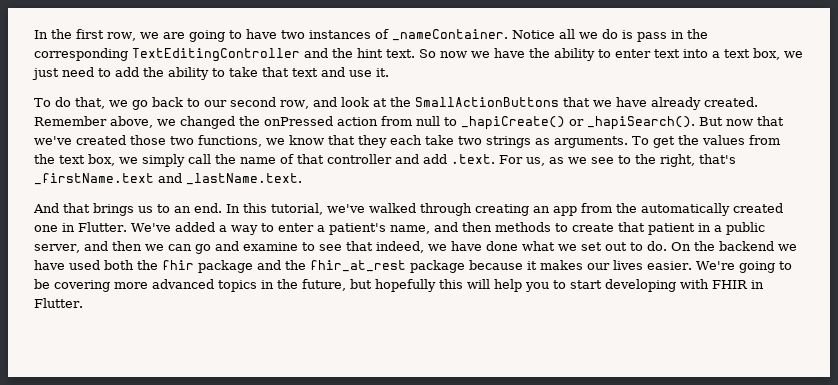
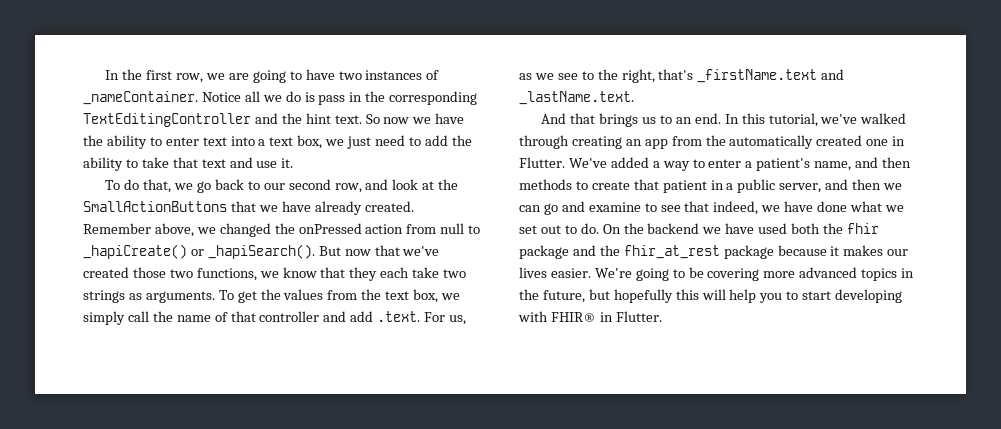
[712,280,748,289] FHIR -> [550,312,596,322] FHIR®

